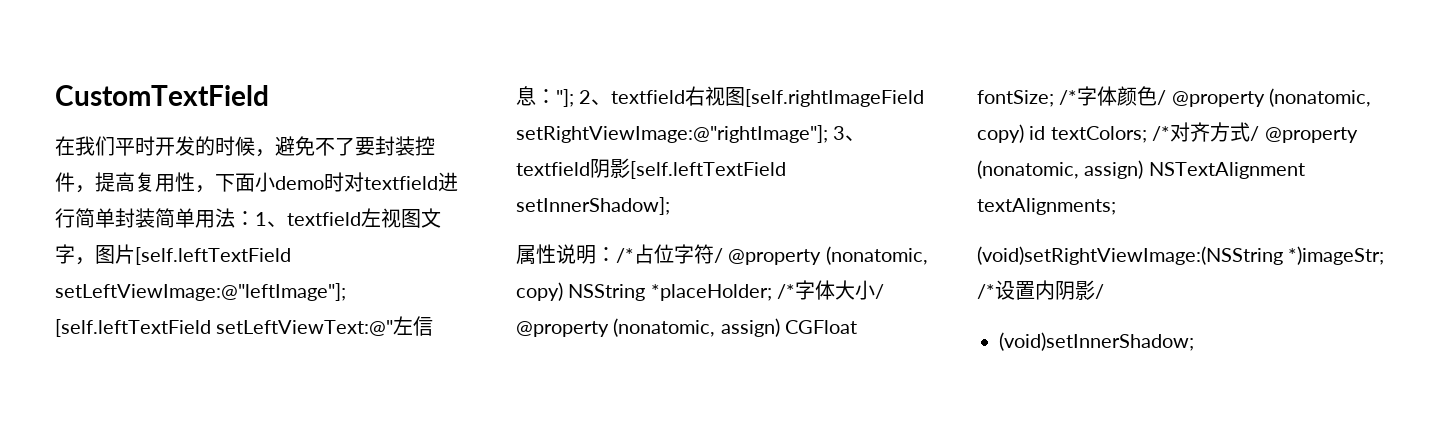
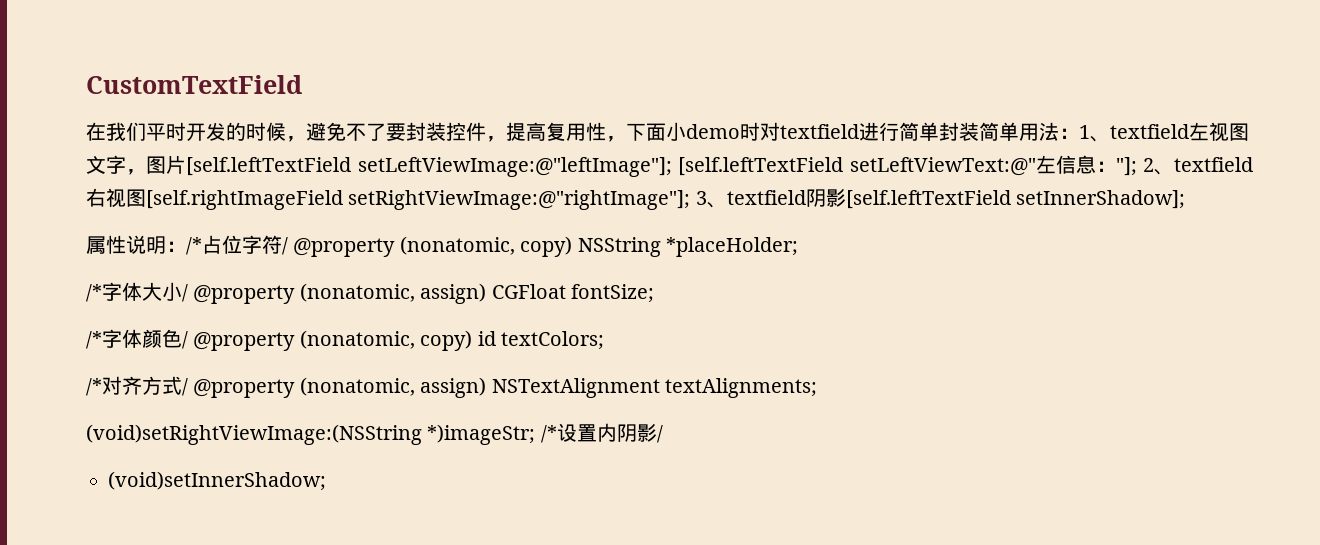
(772, 292) none -> (798, 247) //
(1054, 98) none -> (654, 293) //
(1147, 134) none -> (604, 340) //

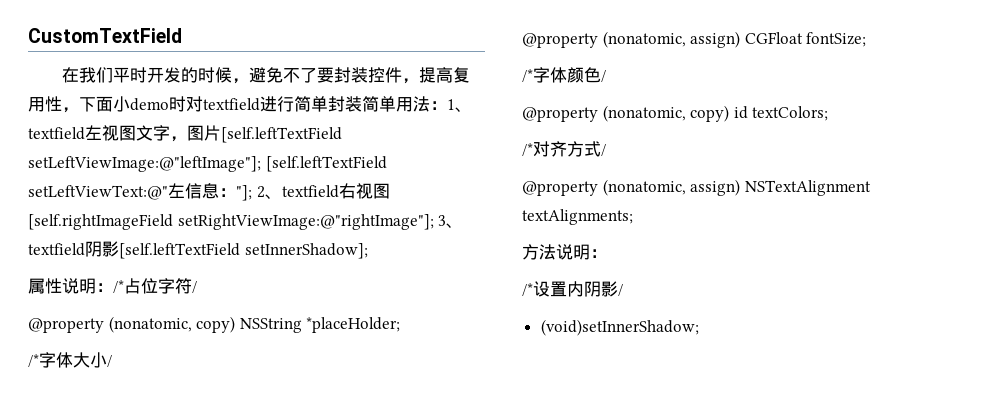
(288, 246) none -> (197, 287) //
(188, 293) none -> (112, 361) //
(188, 340) none -> (606, 76) //
(188, 387) none -> (606, 150) //
[86,424,536,445] (void)setRightViewImage:(NSString *)imageStr; -> [522,244,607,260] 方法说明： //

